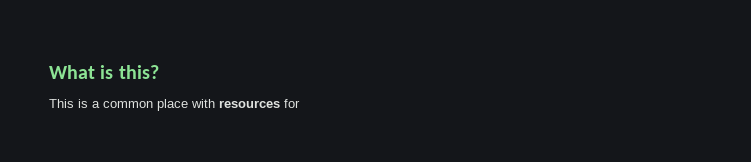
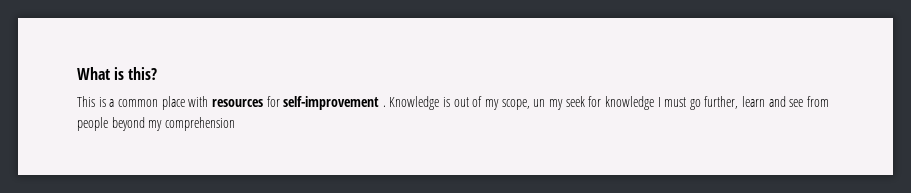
(300, 103) none -> [283,96,830,110] [77,117,235,131] self-improvement . Knowledge is out of my scope, un my seek for knowledge I must go further, learn and see from people beyond my comprehension

